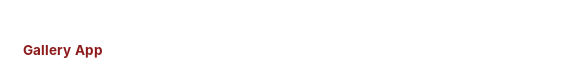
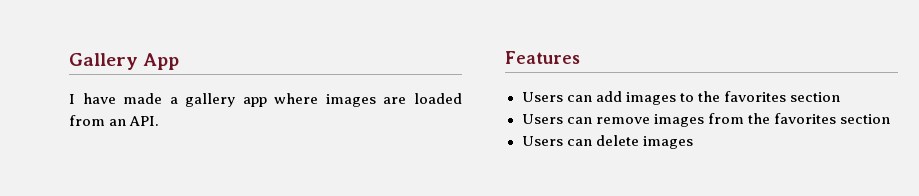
(103, 51) none -> [69,93,462,107] [69,115,160,126] [505,51,580,64] [521,91,840,105] [521,113,890,127] [521,135,693,149] // I have made a gallery app where images are loaded from an API. // Features // Users can add images to the favorites section // Users can remove images from the favorites section // Users can delete images

